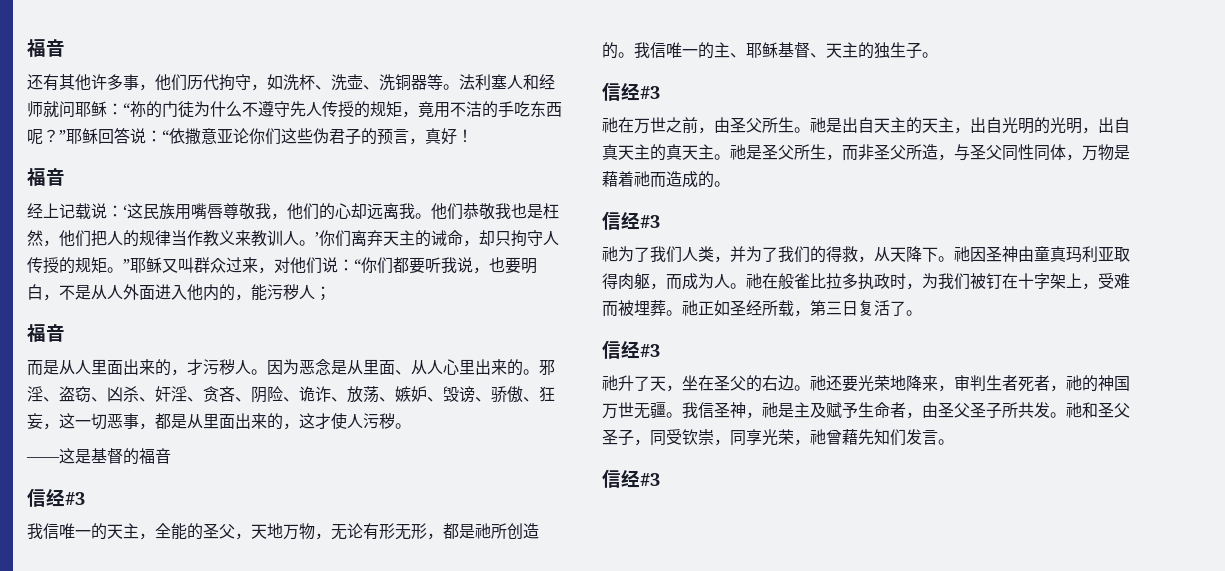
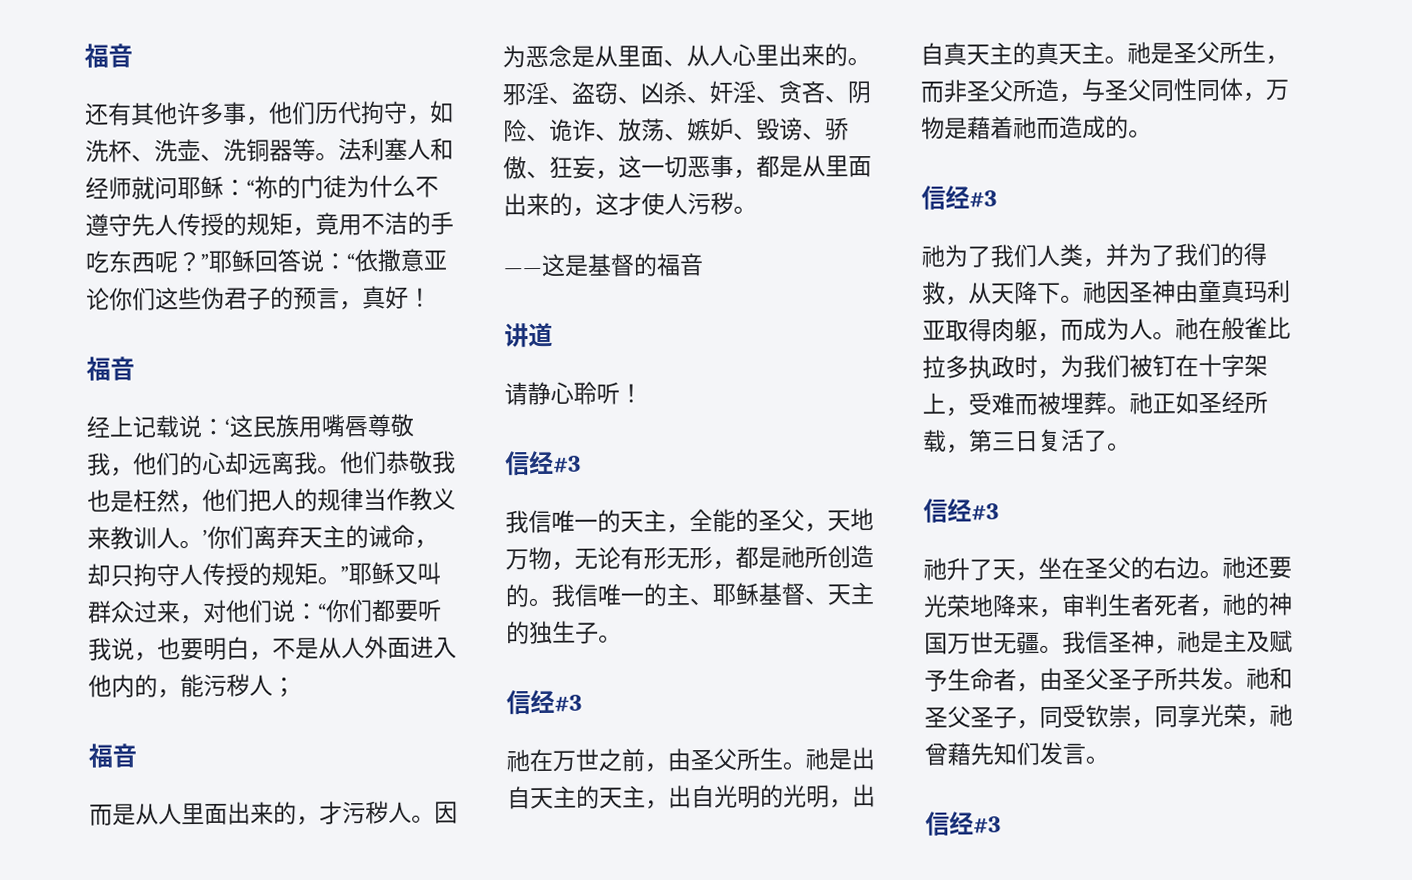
(171, 456) none -> [504,322,553,348] [504,381,643,406] // 讲道 // 请静心聆听！

